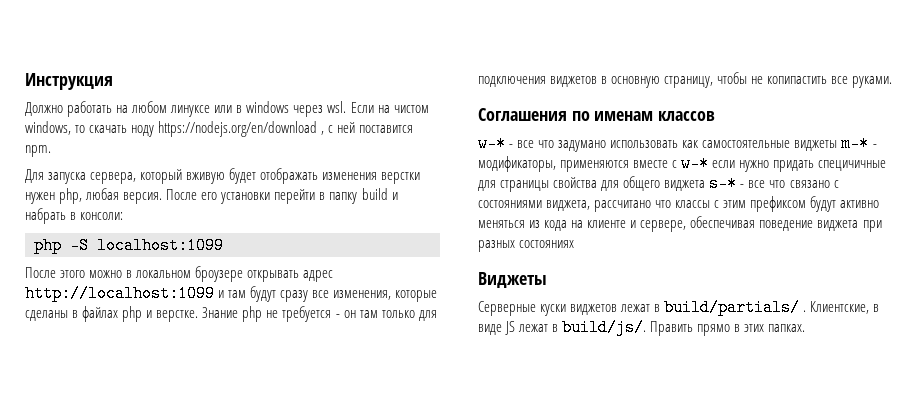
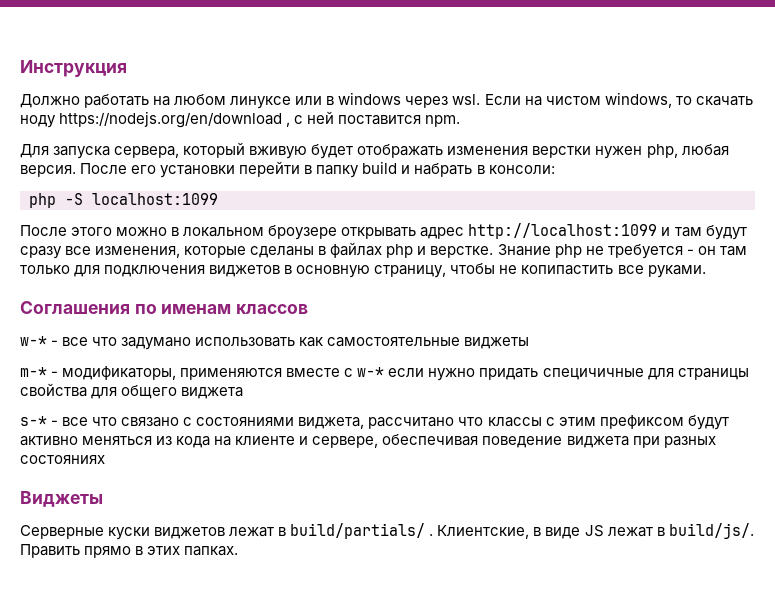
(838, 145) none -> (530, 343) //
(706, 185) none -> (244, 393) //

